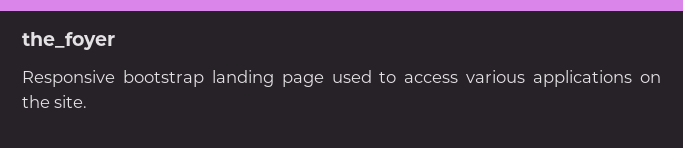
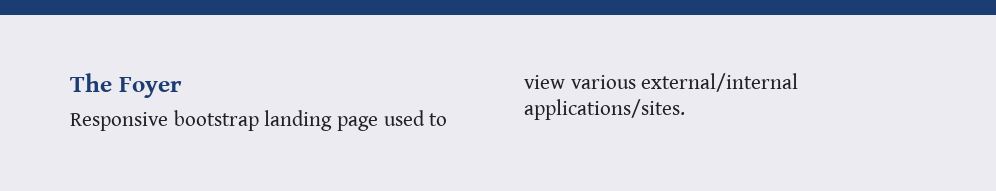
[22,32,115,50] the_foyer -> [70,73,182,98] The Foyer
[404,70,662,87] [22,95,88,108] access various applications on the site. -> [524,73,799,92] [524,99,685,120] view various external/internal applications/sites.

